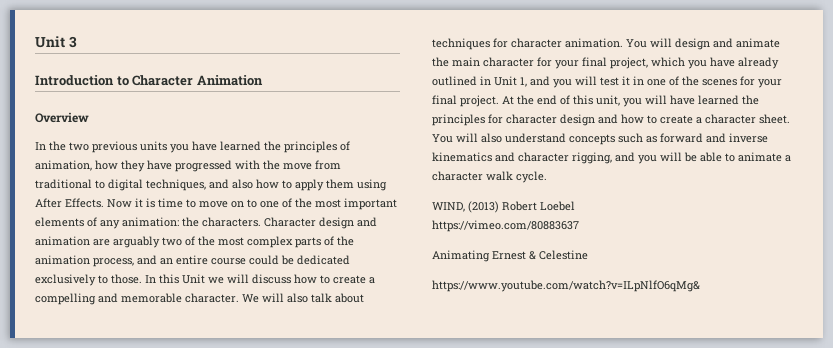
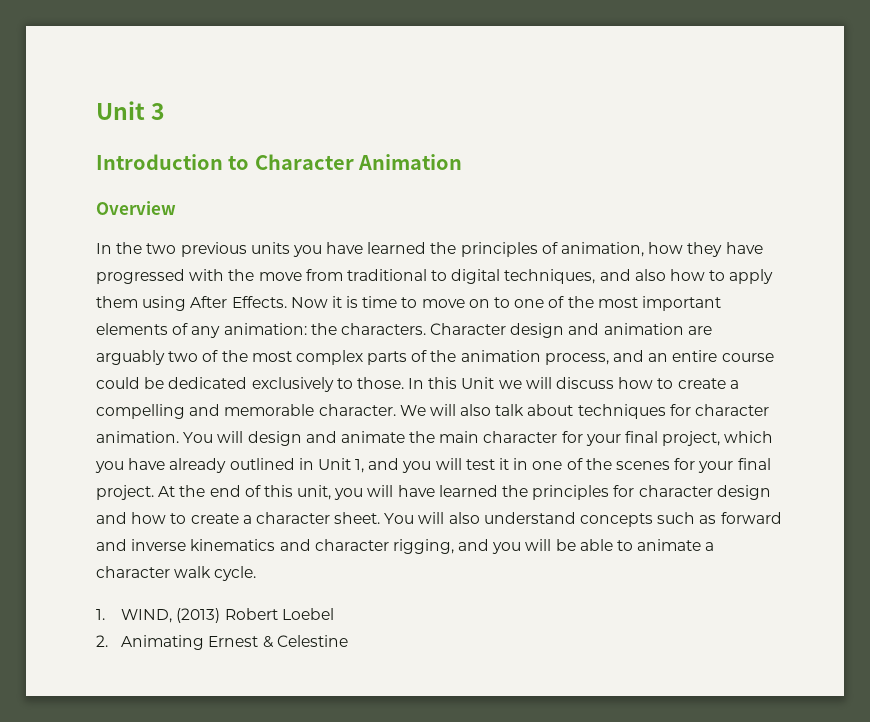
(547, 177) none -> [96,609,105,620] 1.
[432,220,579,232] https://vimeo.com/80883637 // -> [96,635,108,647] 2.
[432,280,700,292] // https://www.youtube.com/watch?v=ILpNlfO6qMg& -> (348, 641) none

